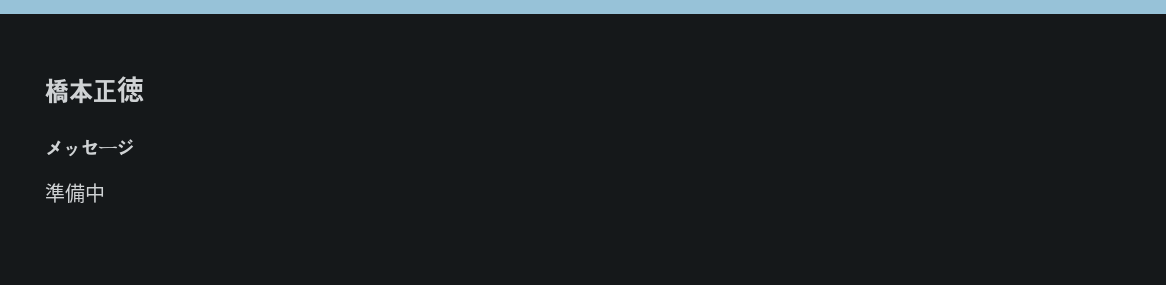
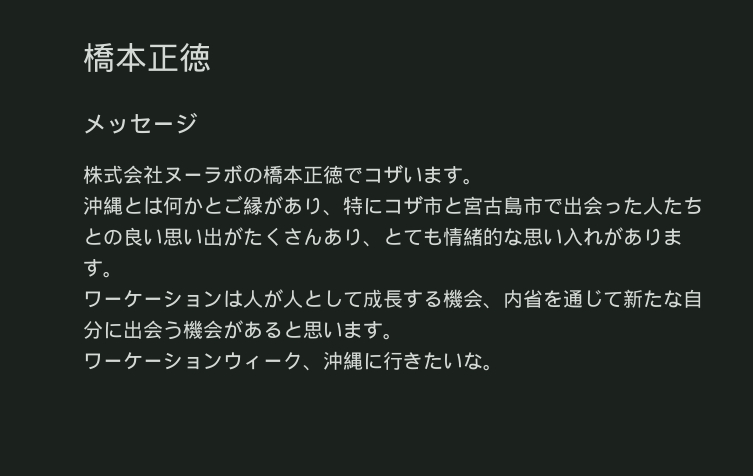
[45,183,105,204] 準備中 -> [83,164,483,185] [83,195,703,216] [83,227,683,247] [83,259,123,278] [83,289,703,309] [83,320,403,340] [83,351,503,371] 株式会社ヌーラボの橋本正徳でコザいます。 // 沖縄とは何かとご縁があり、特にコザ市と宮古島市で出会った人たちとの良い思い出がたくさんあり、とても情緒的な思い入れがあります。 // ワーケーションは人が人として成長する機会、内省を通じて新たな自分に出会う機会があると思います。 // ワーケーションウィーク、沖縄に行きたいな。

